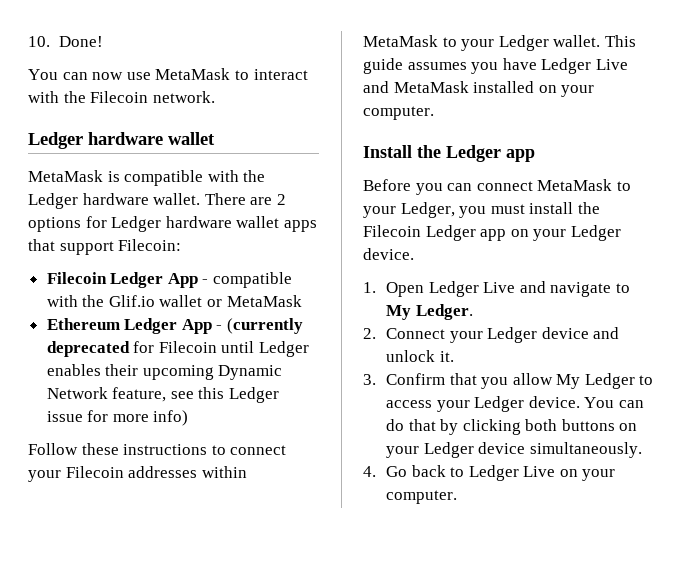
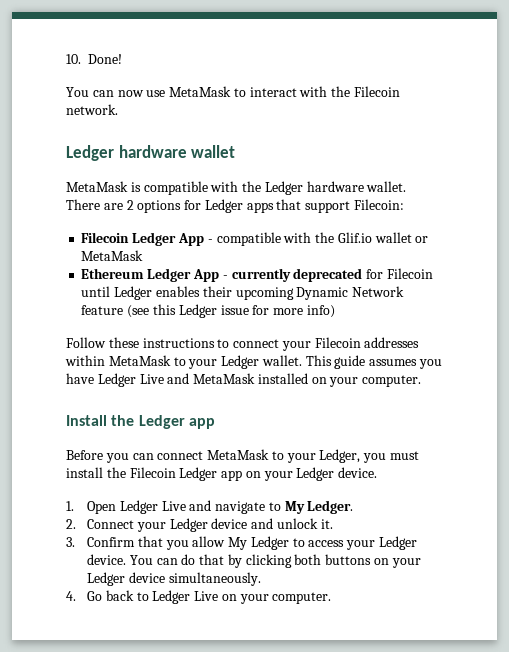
[165,216,280,228] hardware wallet -> (243, 206) none
[227,318,304,334] (currently -> [231,268,291,282] currently
[112,387,194,402] feature, see -> [81,305,150,318] feature (see

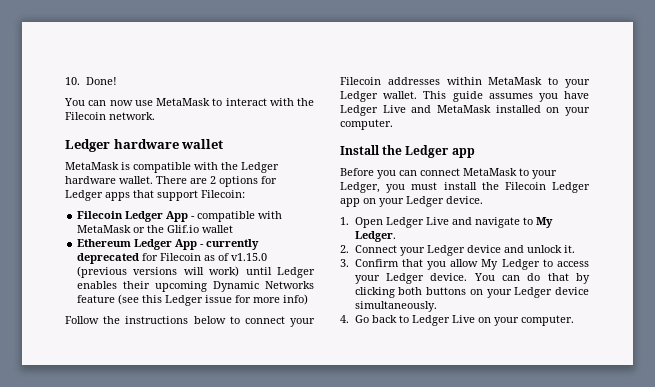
(312, 237) none -> [77,225,146,233] MetaMask or
[415,236,429,243] [81,250,144,261] or MetaMask -> (234, 229) none
(433, 273) none -> [204,253,268,261] [77,266,240,278] as of v1.15.0 (previous versions will work)
[352,286,405,297] Network -> [265,281,314,289] Networks
[108,337,215,348] these instructions -> [103,316,226,324] the instructions below

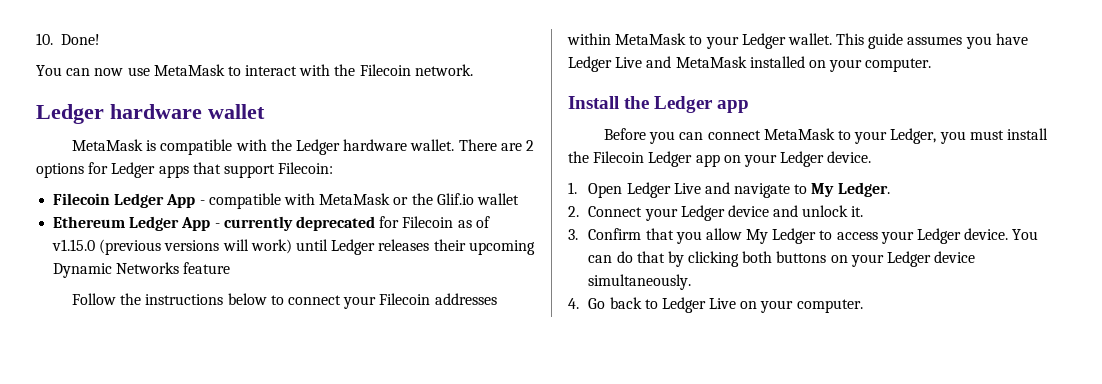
[77,281,118,289] enables -> [378,239,430,251] releases
[118,294,309,306] (see this Ledger issue for more info) -> (231, 268) none

